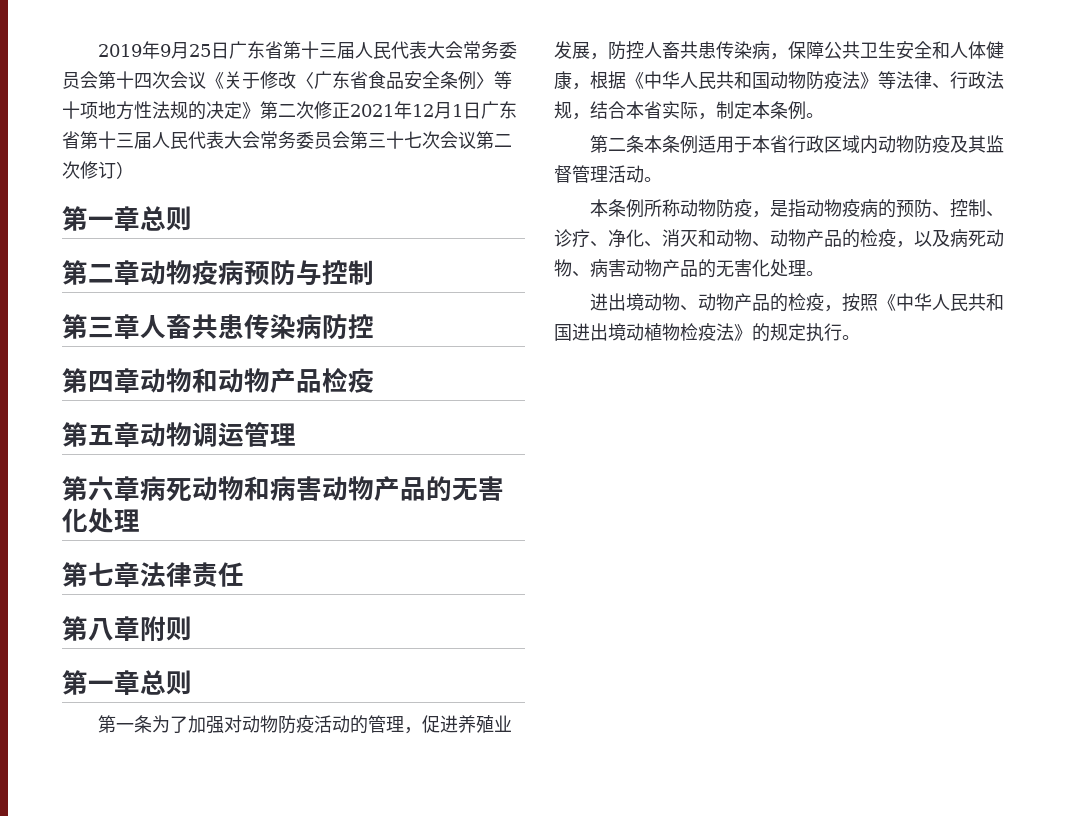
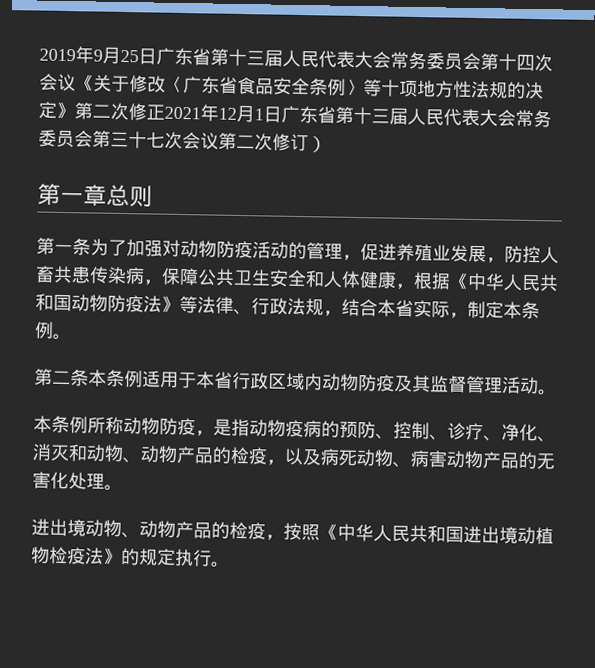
[62,260,374,286] [62,314,374,339] [62,368,374,394] [62,422,296,447] [62,476,504,502] [62,508,140,533] [62,562,244,587] [62,616,192,642] [62,670,192,695] // 第二章动物疫病预防与控制 // 第三章人畜共患传染病防控 // 第四章动物和动物产品检疫 // 第五章动物调运管理 // 第六章病死动物和病害动物产品的无害化处理 // 第七章法律责任 // 第八章附则 // 第一章总则 -> (153, 196) none

